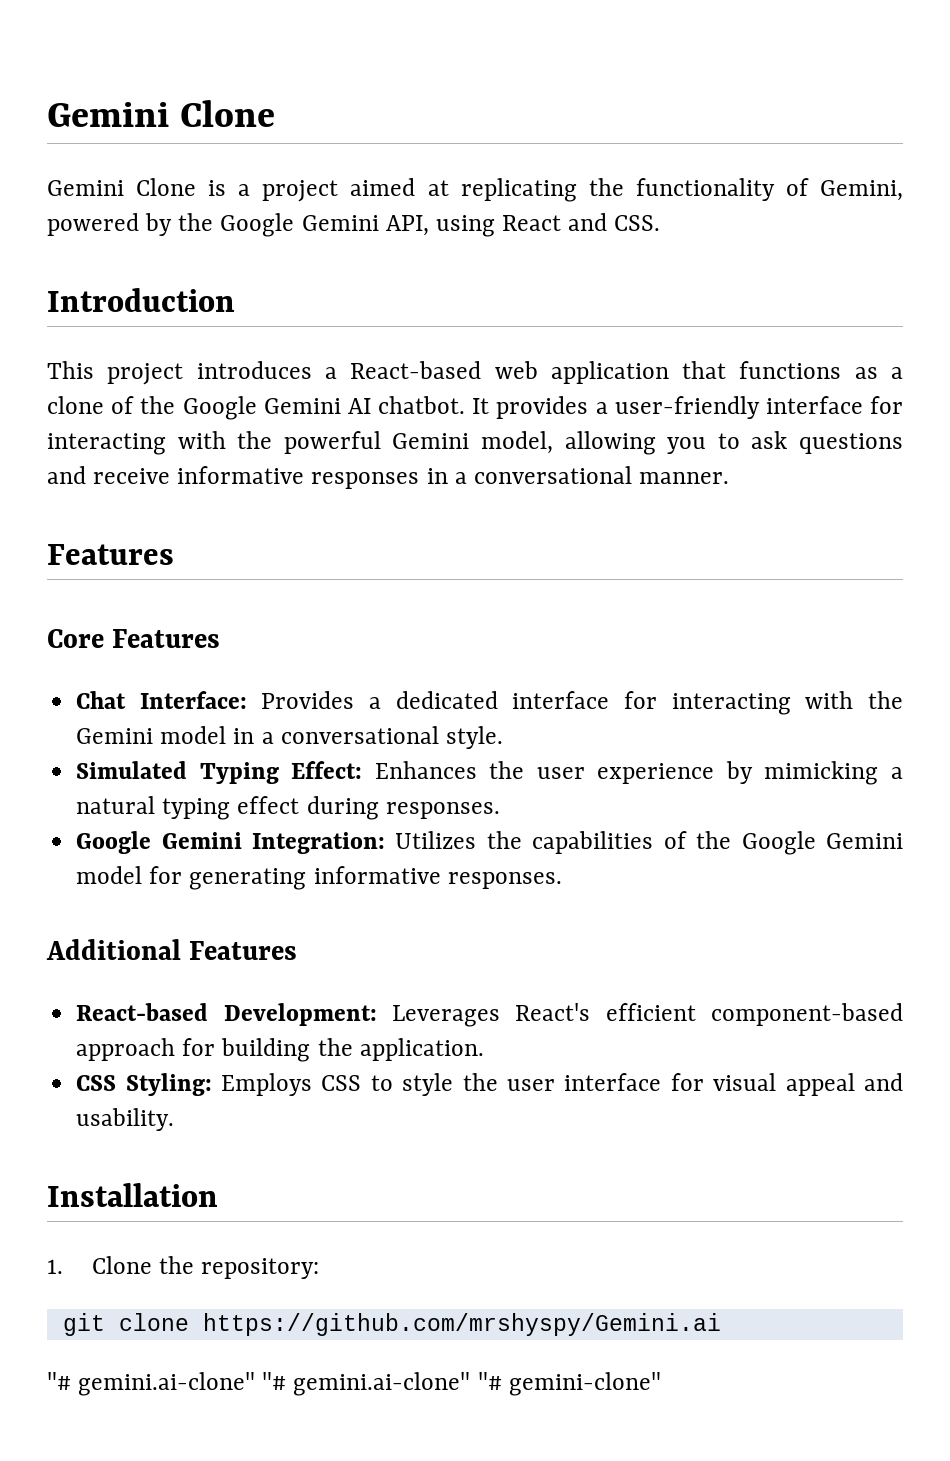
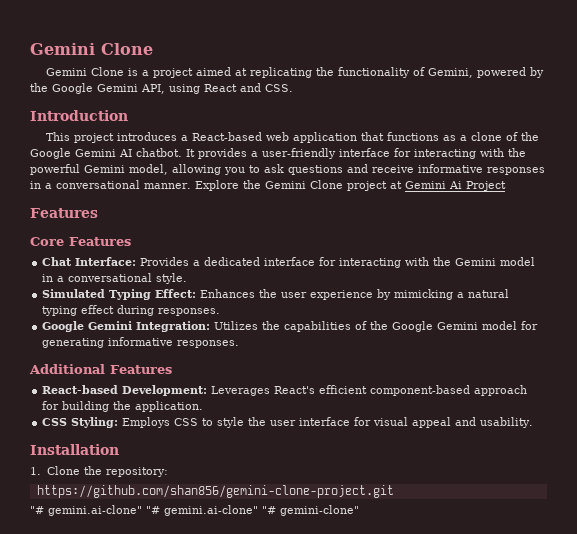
(730, 478) none -> [194,180,506,191] Explore the Gemini Clone project at Gemini Ai Project
[62,1313,721,1336] git clone https://github.com/mrshyspy/Gemini.ai -> [36,485,394,498] https://github.com/shan856/gemini-clone-project.git

